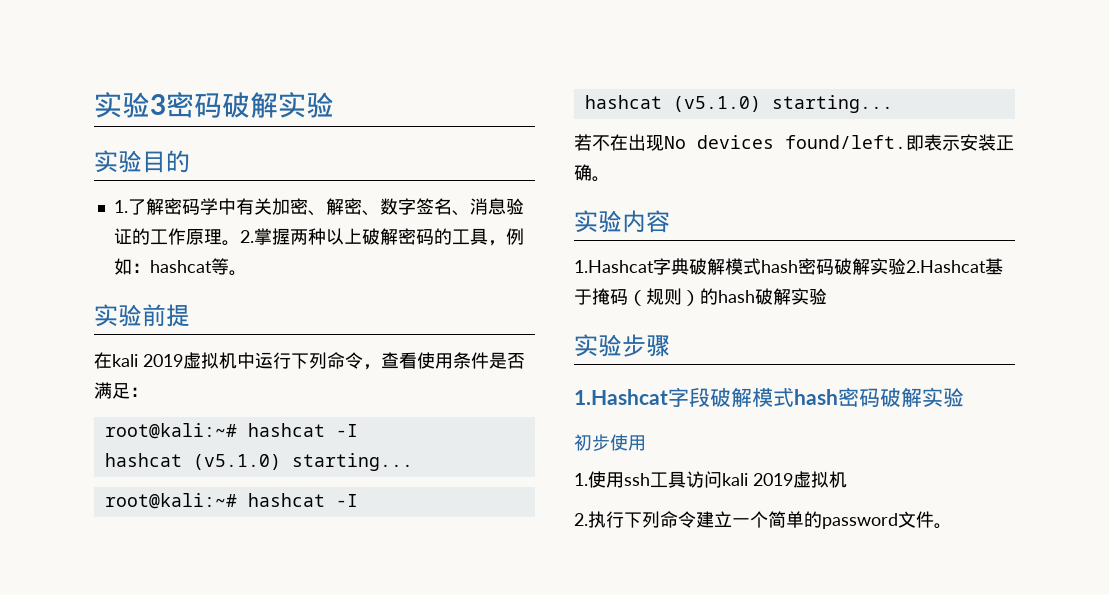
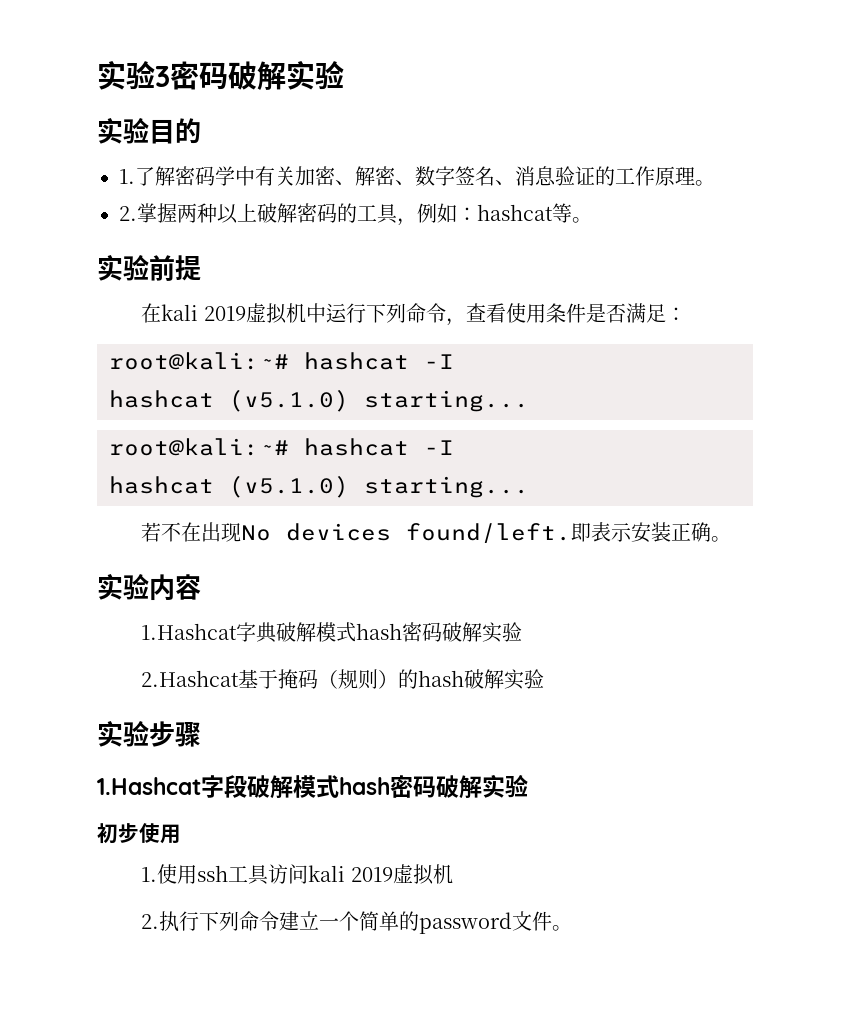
(240, 243) none -> (715, 183) //
(906, 266) none -> (523, 632) //

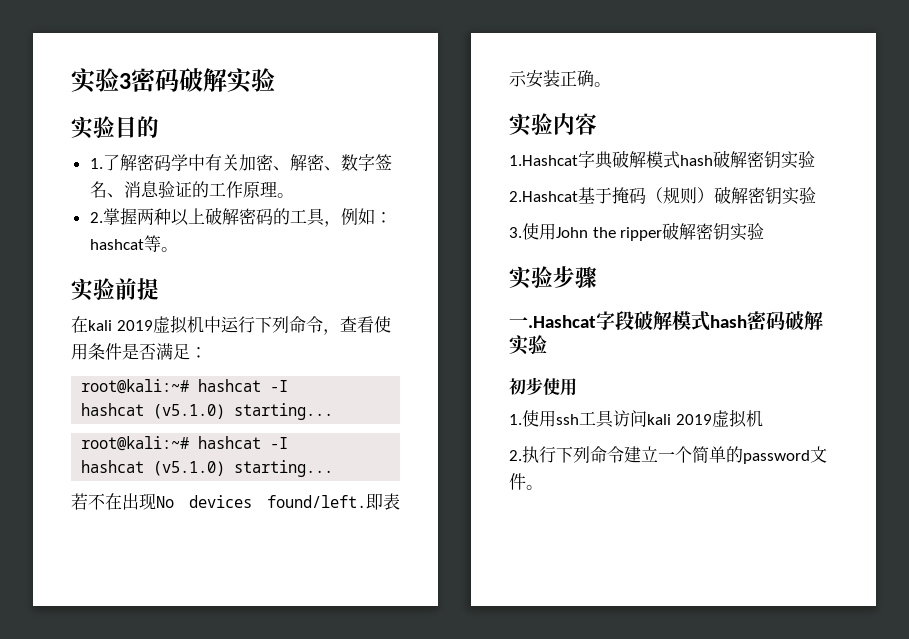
[402,622,483,642] 密码破解 -> [713,150,781,169] 破解密钥
[398,669,505,689] 的hash破解 -> [714,186,816,205] [509,222,731,241] 破解密钥实验 // 3.使用John the ripper破解密钥
[97,777,201,795] 1.Hashcat -> [509,315,596,328] 一.Hashcat

